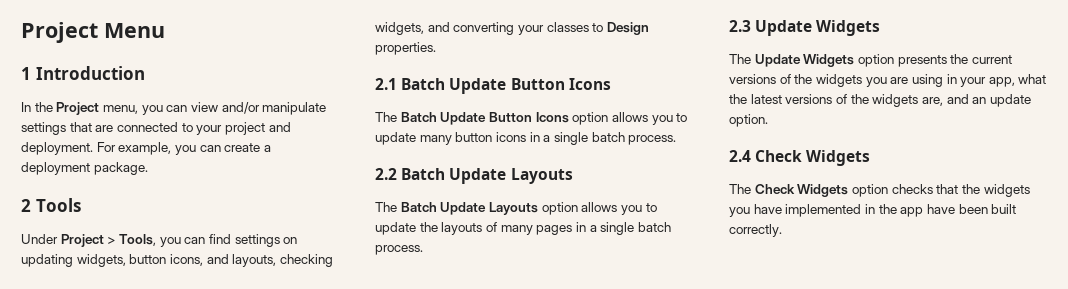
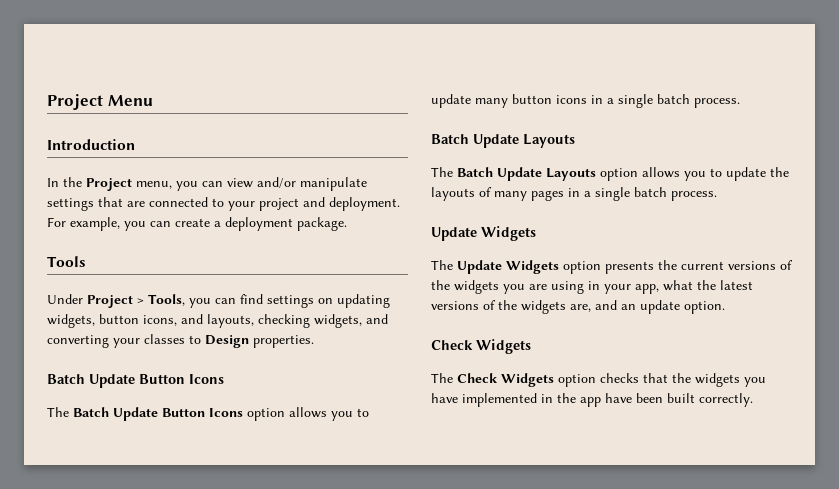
[21,67,31,80] 1 -> (153, 100) none
[21,199,31,212] 2 -> (347, 224) none
[375,78,397,90] 2.1 -> (314, 341) none
[375,168,397,180] 2.2 -> (740, 103) none
[729,20,751,32] 2.3 -> (717, 196) none
[729,150,751,162] 2.4 -> (725, 307) none

